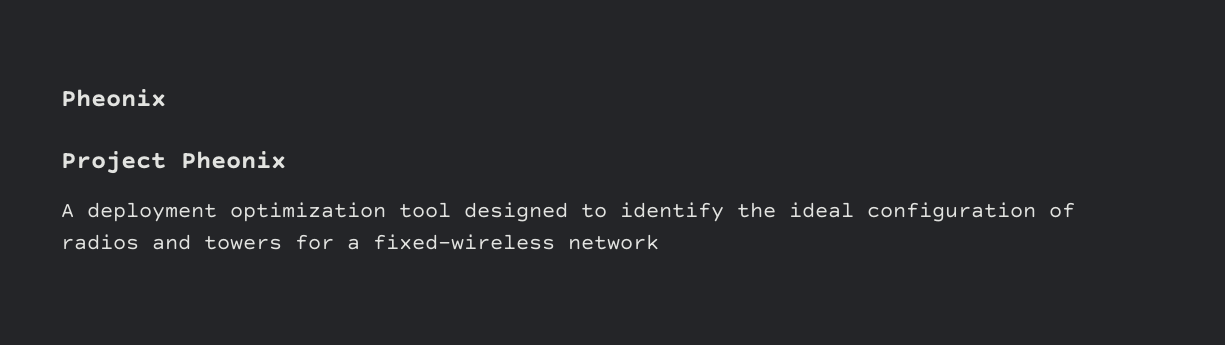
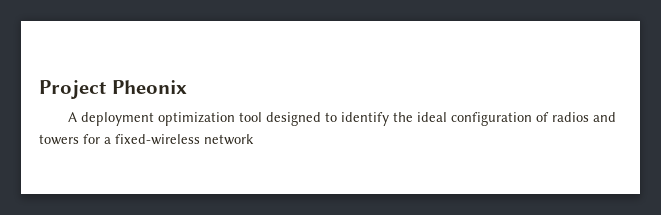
[61,89,166,107] Pheonix // -> (39, 89) none

